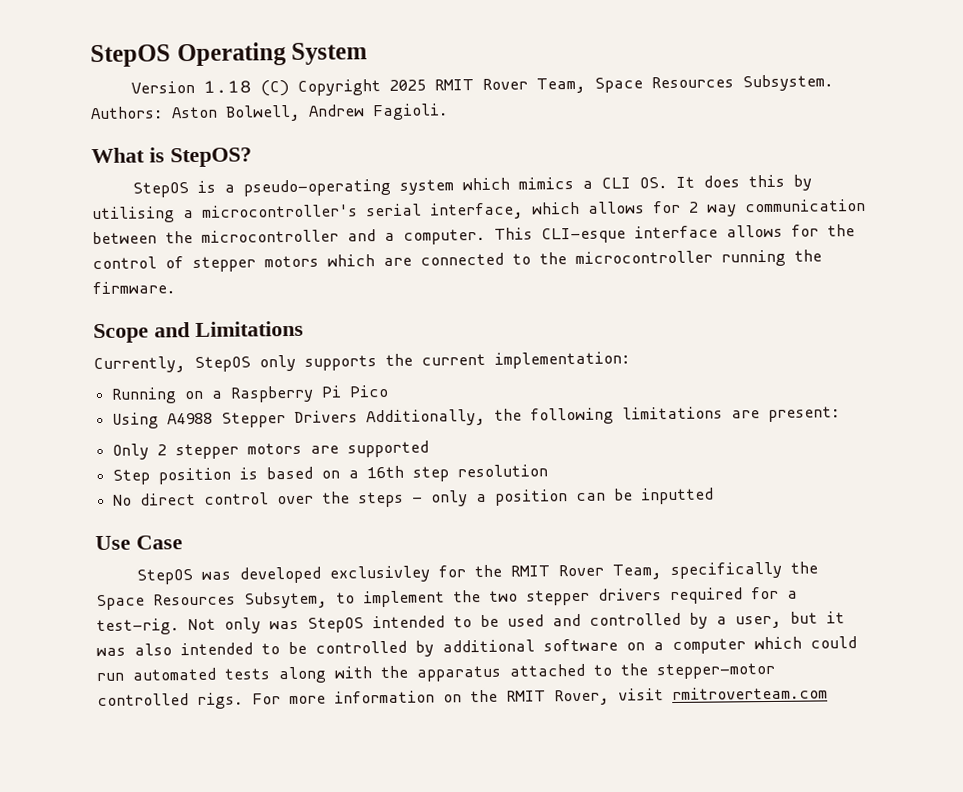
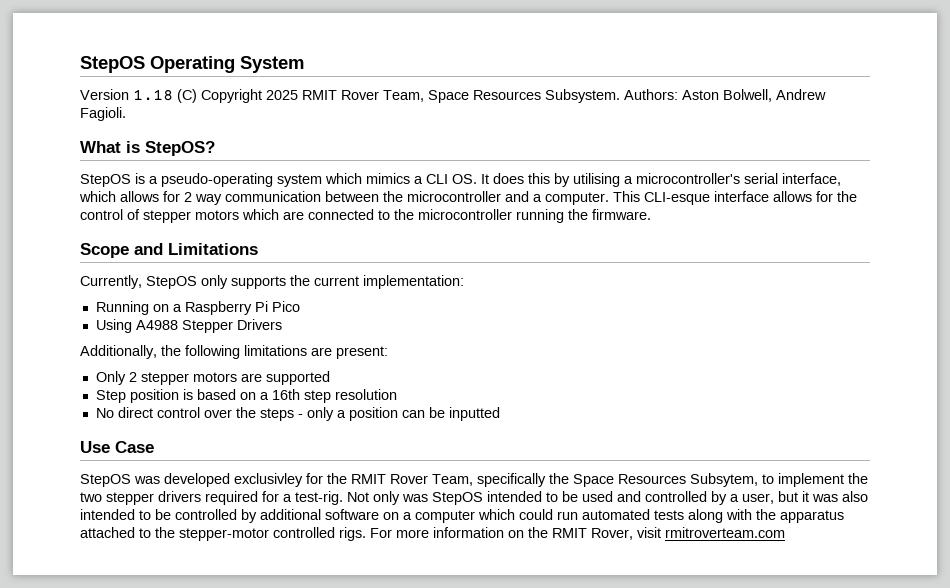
(359, 416) none -> (282, 324) //

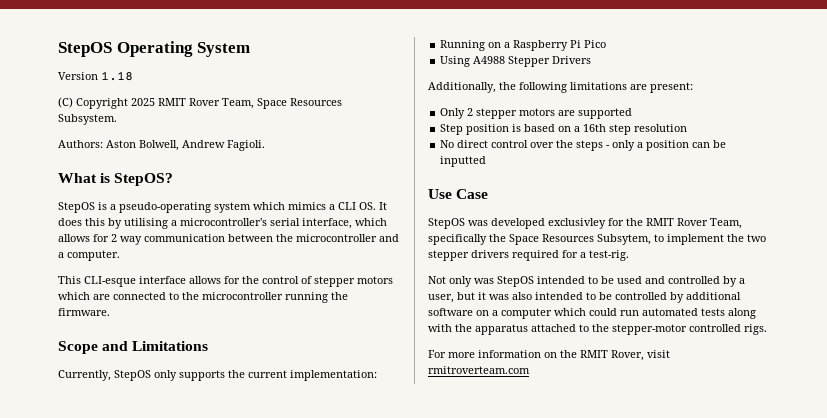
(173, 95) none -> (133, 76) //
(620, 96) none -> (117, 119) //
(609, 198) none -> (120, 255) //
(343, 498) none -> (629, 255) //
(366, 534) none -> (767, 329) //

